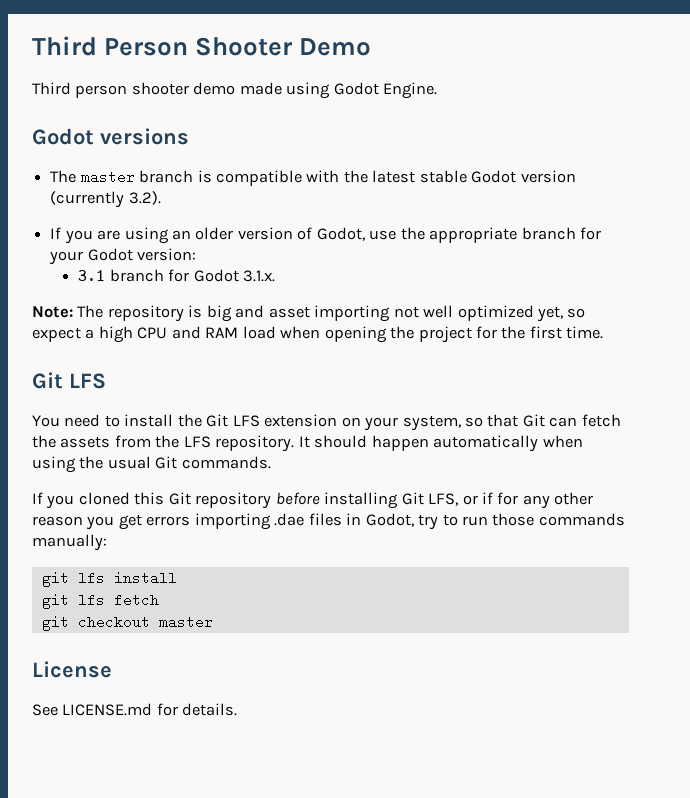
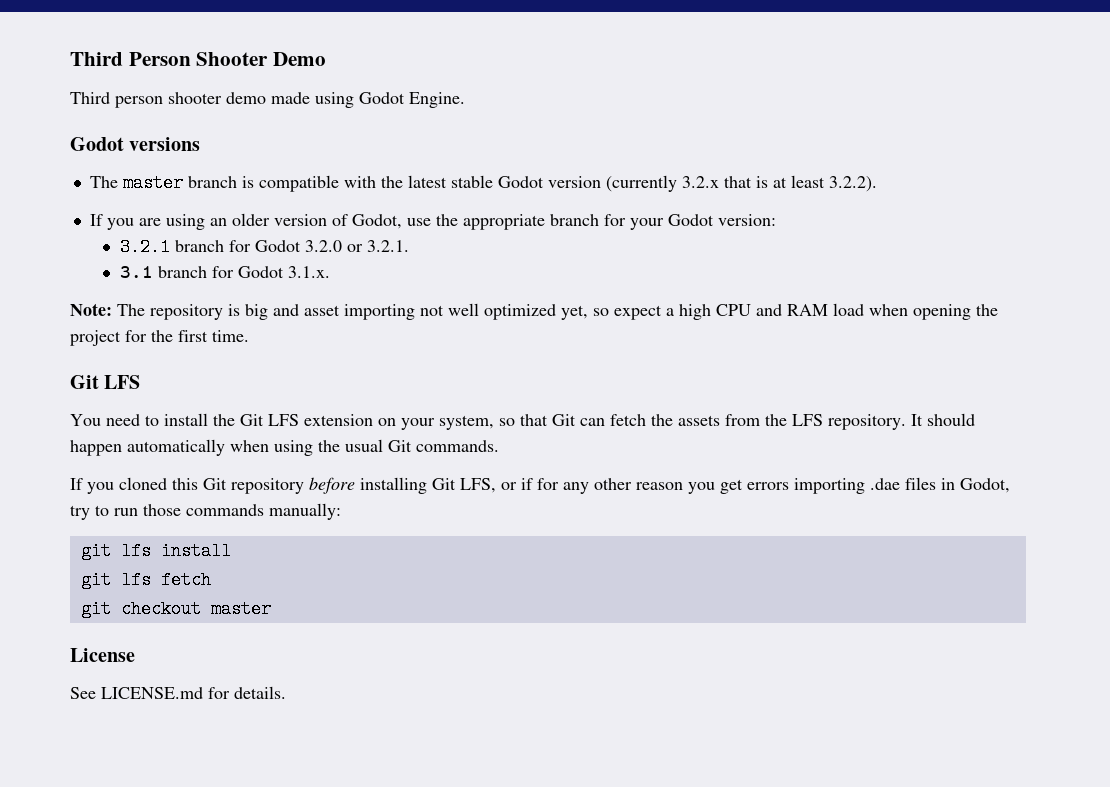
[128,191,161,205] 3.2). -> [681,175,877,192] 3.2.x that is at least 3.2.2).
(197, 254) none -> [119,238,409,256] // 3.2.1 branch for Godot 3.2.0 or 3.2.1.

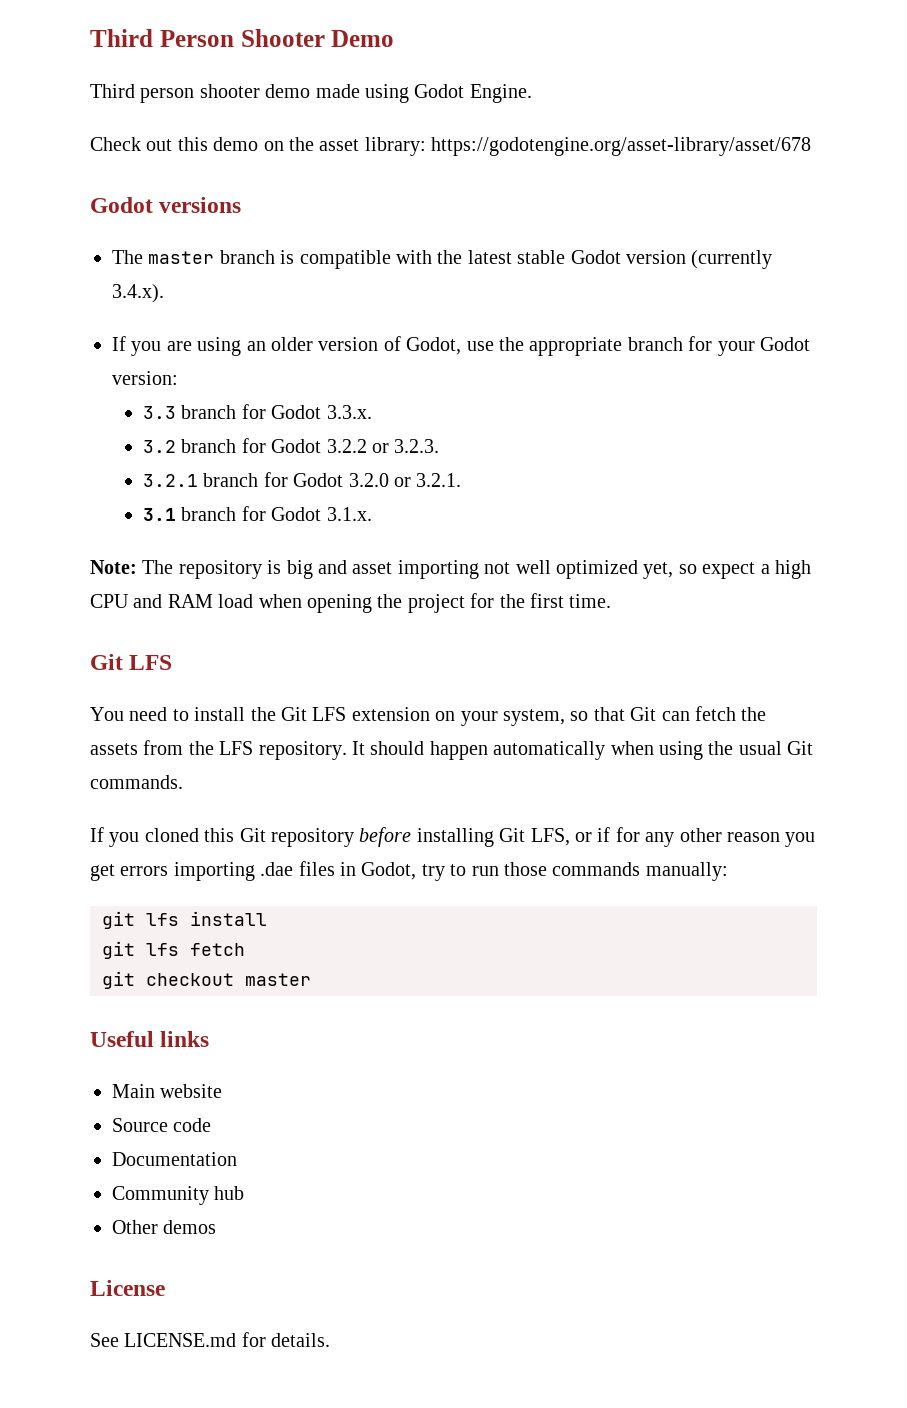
(465, 100) none -> [90,137,812,156] // Check out this demo on the asset library: https://godotengine.org/asset-library/asset/678
[681,175,877,192] 3.2.x that is at least 3.2.2). -> [112,284,164,303] 3.4.x).
(776, 220) none -> [142,404,372,419] [142,438,440,453] // 3.3 branch for Godot 3.3.x. // 3.2 branch for Godot 3.2.2 or 3.2.3.
(271, 609) none -> [90,1031,210,1047] [112,1084,223,1098] [112,1118,212,1132] [112,1152,237,1166] [112,1186,245,1205] [112,1220,217,1234] // Useful links // Main website // Source code // Documentation // Community hub // Other demos

